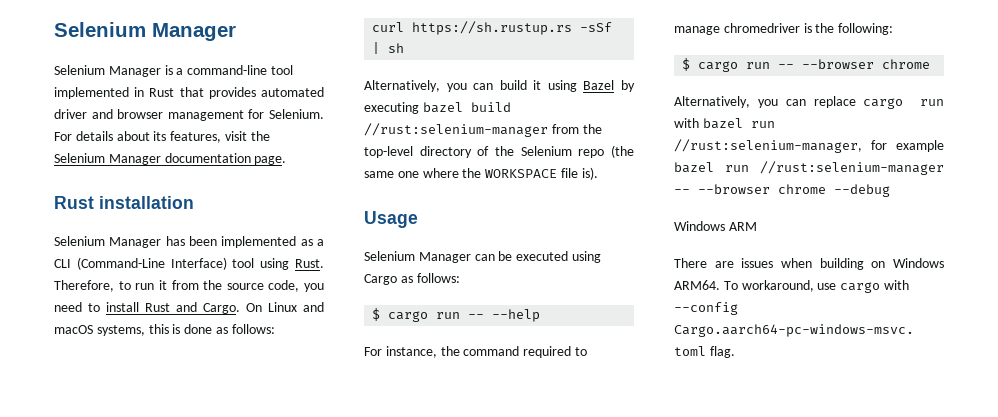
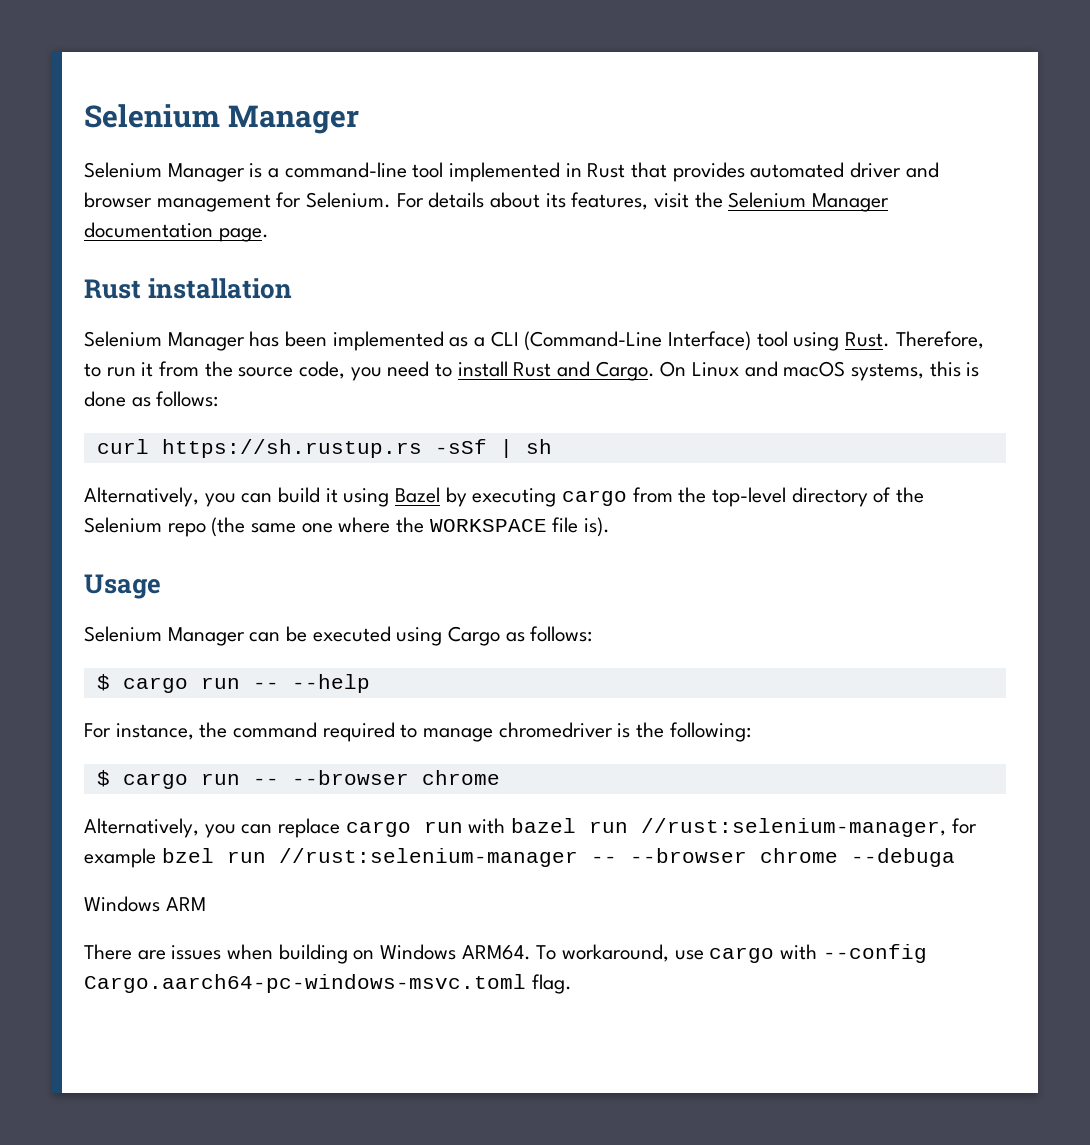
[422,102,511,113] [364,123,548,137] bazel build //rust:selenium-manager -> [562,490,628,506] cargo
[674,162,714,173] bazel -> [161,848,214,863] bzel
[834,184,890,197] --debug -> [850,848,955,867] --debuga

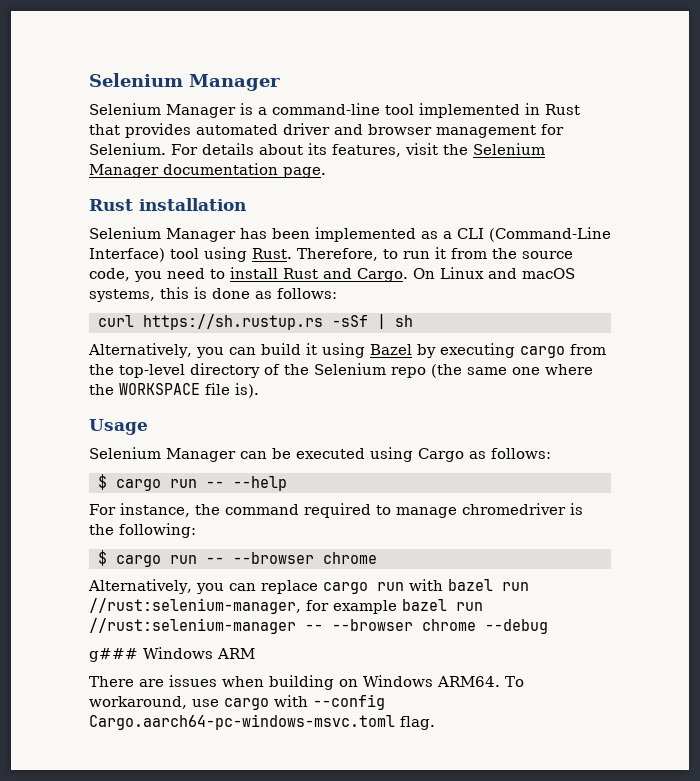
[161,848,214,863] bzel -> [402,599,447,611] bazel
[850,848,955,867] --debuga // -> [485,619,548,634] [89,648,138,662] --debug // g###

